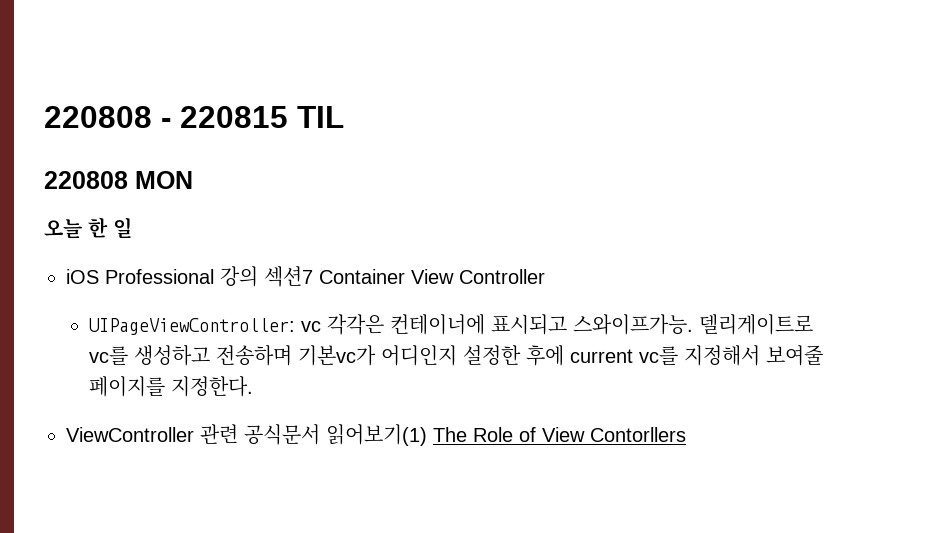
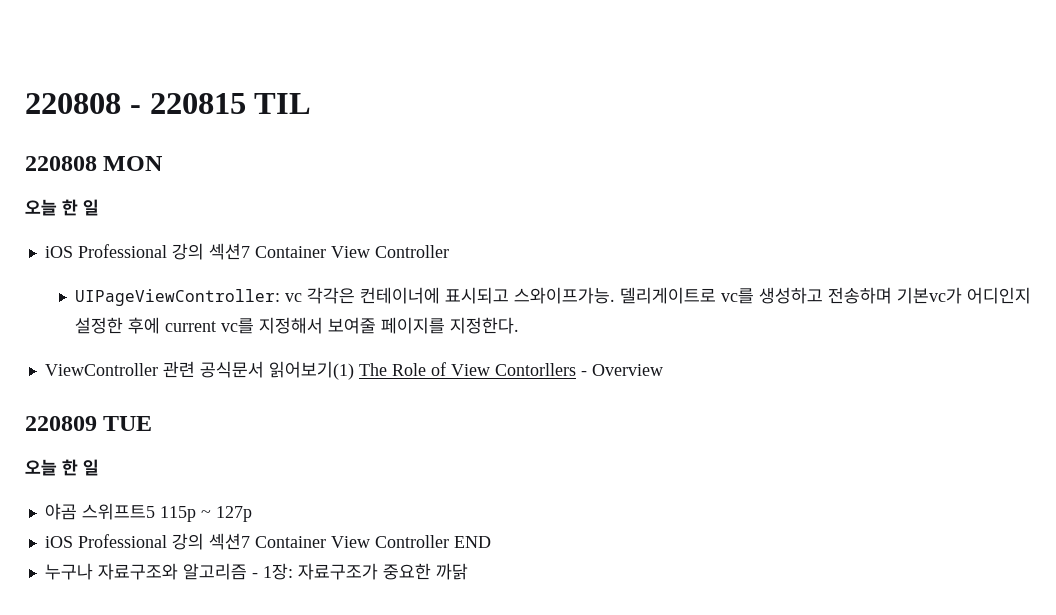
(686, 434) none -> [580,364,663,376] [25,416,153,431] [25,459,99,476] [44,503,252,522] [44,533,491,550] [44,563,468,580] - Overview // 220809 TUE // 오늘 한 일 // 야곰 스위프트5 115p ~ 127p // iOS Professional 강의 섹션7 Container View Controller END // 누구나 자료구조와 알고리즘 - 1장: 자료구조가 중요한 까닭

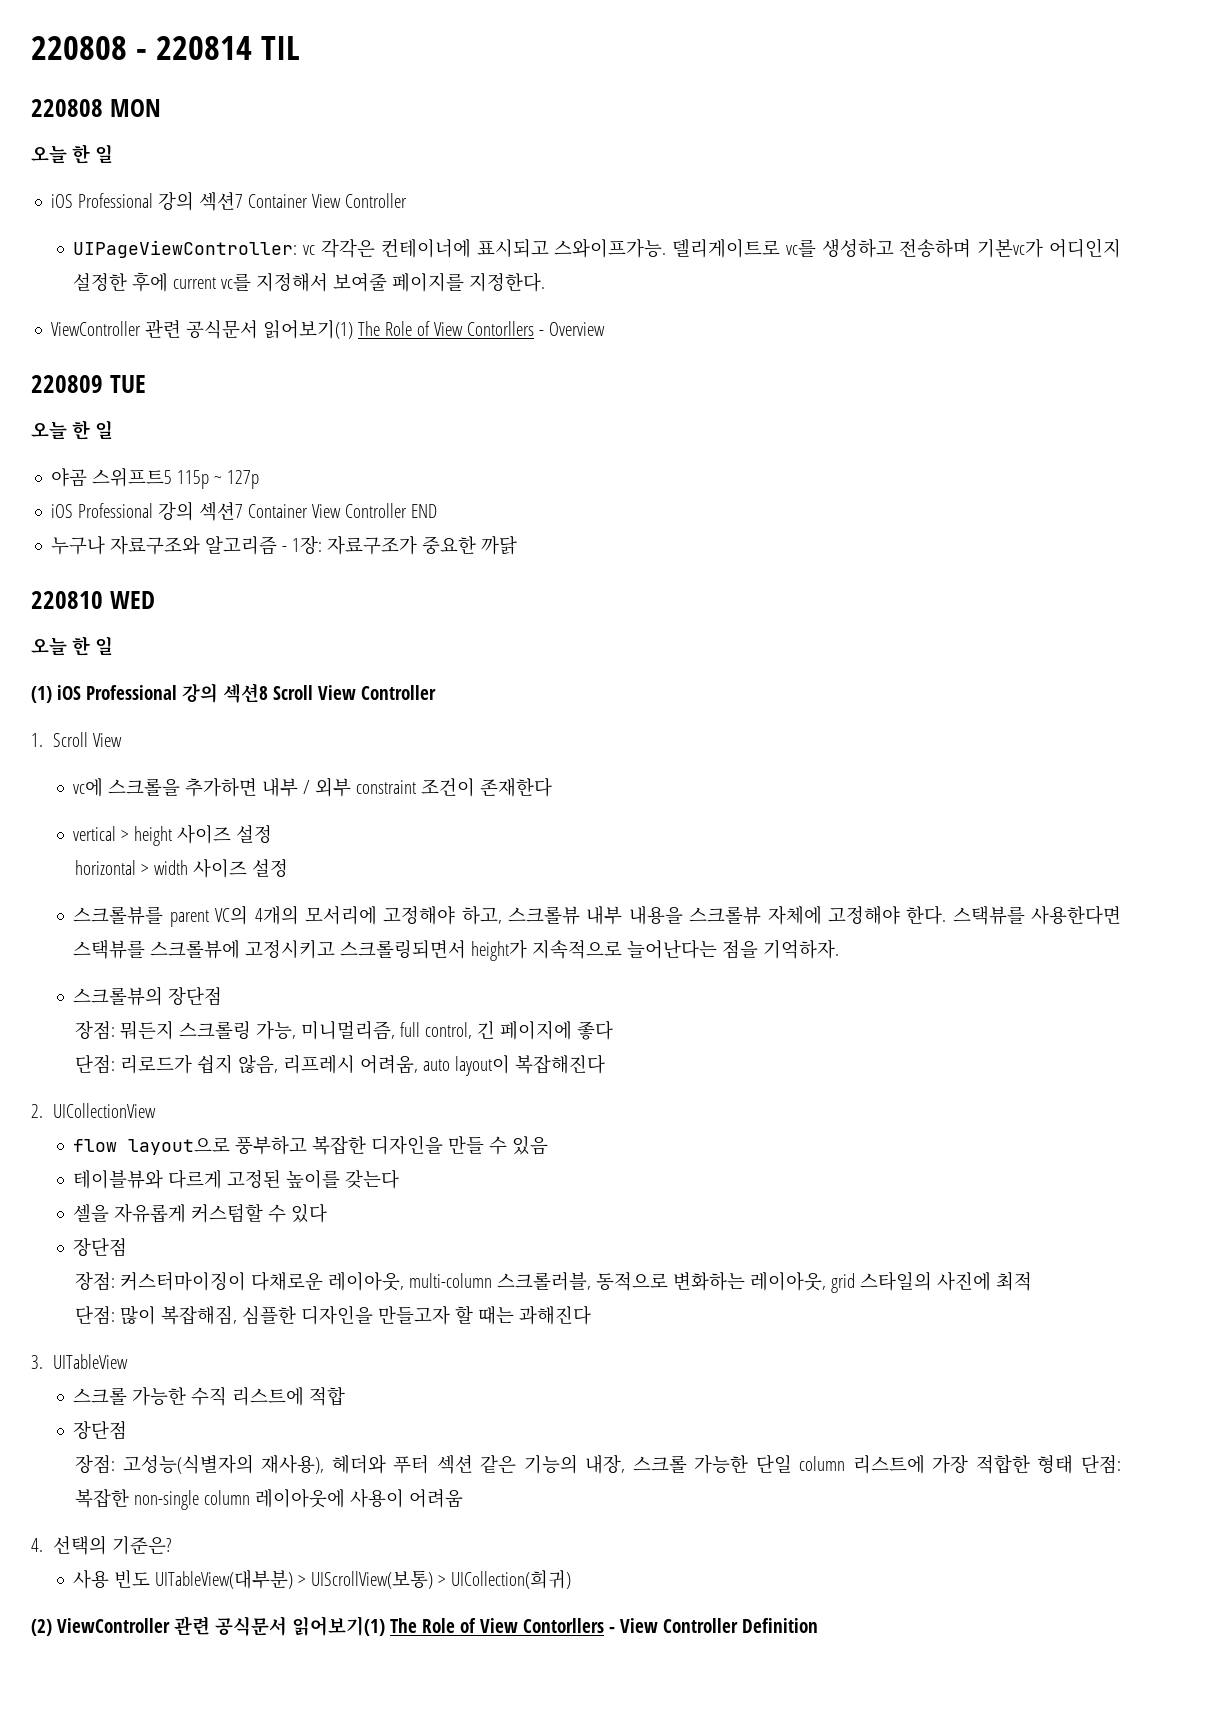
[149,93,246,114] 220815 -> [156,36,253,60] 220814
(468, 571) none -> [31,591,155,609] [31,636,113,656] [31,683,436,703] [31,732,123,747] [73,777,553,797] [73,825,273,846] [75,859,289,878] [73,905,1121,927] [73,939,840,961] [73,986,223,1006] [75,1020,614,1040] [75,1054,606,1076] [31,1103,157,1118] [73,1135,549,1155] [73,1169,400,1189] [73,1203,328,1223] [73,1238,128,1257] [75,1271,1033,1293] [75,1305,592,1325] [31,1354,129,1369] [73,1387,346,1406] [73,1421,128,1440] [75,1454,1121,1474] [75,1489,464,1510] [31,1535,172,1555] [73,1570,572,1589] [31,1616,818,1636] // 220810 WED // 오늘 한 일 // (1) iOS Professional 강의 섹션8 Scroll View Controller // 1. Scroll View // vc에 스크롤을 추가하면 내부 / 외부 constraint 조건이 존재한다 // vertical > height 사이즈 설정 // horizontal > width 사이즈 설정 // 스크롤뷰를 parent VC의 4개의 모서리에 고정해야 하고, 스크롤뷰 내부 내용을 스크롤뷰 자체에 고정해야 한다. 스택뷰를 사용한다면 스택뷰를 스크롤뷰에 고정시키고 스크롤링되면서 height가 지속적으로 늘어난다는 점을 기억하자. // 스크롤뷰의 장단점 // 장점: 뭐든지 스크롤링 가능, 미니멀리즘, full control, 긴 페이지에 좋다 // 단점: 리로드가 쉽지 않음, 리프레시 어려움, auto layout이 복잡해진다 // 2. UICollectionView // flow layout으로 풍부하고 복잡한 디자인을 만들 수 있음 // 테이블뷰와 다르게 고정된 높이를 갖는다 // 셀을 자유롭게 커스텀할 수 있다 // 장단점 // 장점: 커스터마이징이 다채로운 레이아웃, multi-column 스크롤러블, 동적으로 변화하는 레이아웃, grid 스타일의 사진에 최적 // 단점: 많이 복잡해짐, 심플한 디자인을 만들고자 할 때는 과해진다 // 3. UITableView // 스크롤 가능한 수직 리스트에 적합 // 장단점 // 장점: 고성능(식별자의 재사용), 헤더와 푸터 섹션 같은 기능의 내장, 스크롤 가능한 단일 column 리스트에 가장 적합한 형태 단점: 복잡한 non-single column 레이아웃에 사용이 어려움 // 4. 선택의 기준은? // 사용 빈도 UITableView(대부분) > UIScrollView(보통) > UICollection(희귀) // (2) ViewController 관련 공식문서 읽어보기(1) The Role of View Contorllers - View Controller Definition

